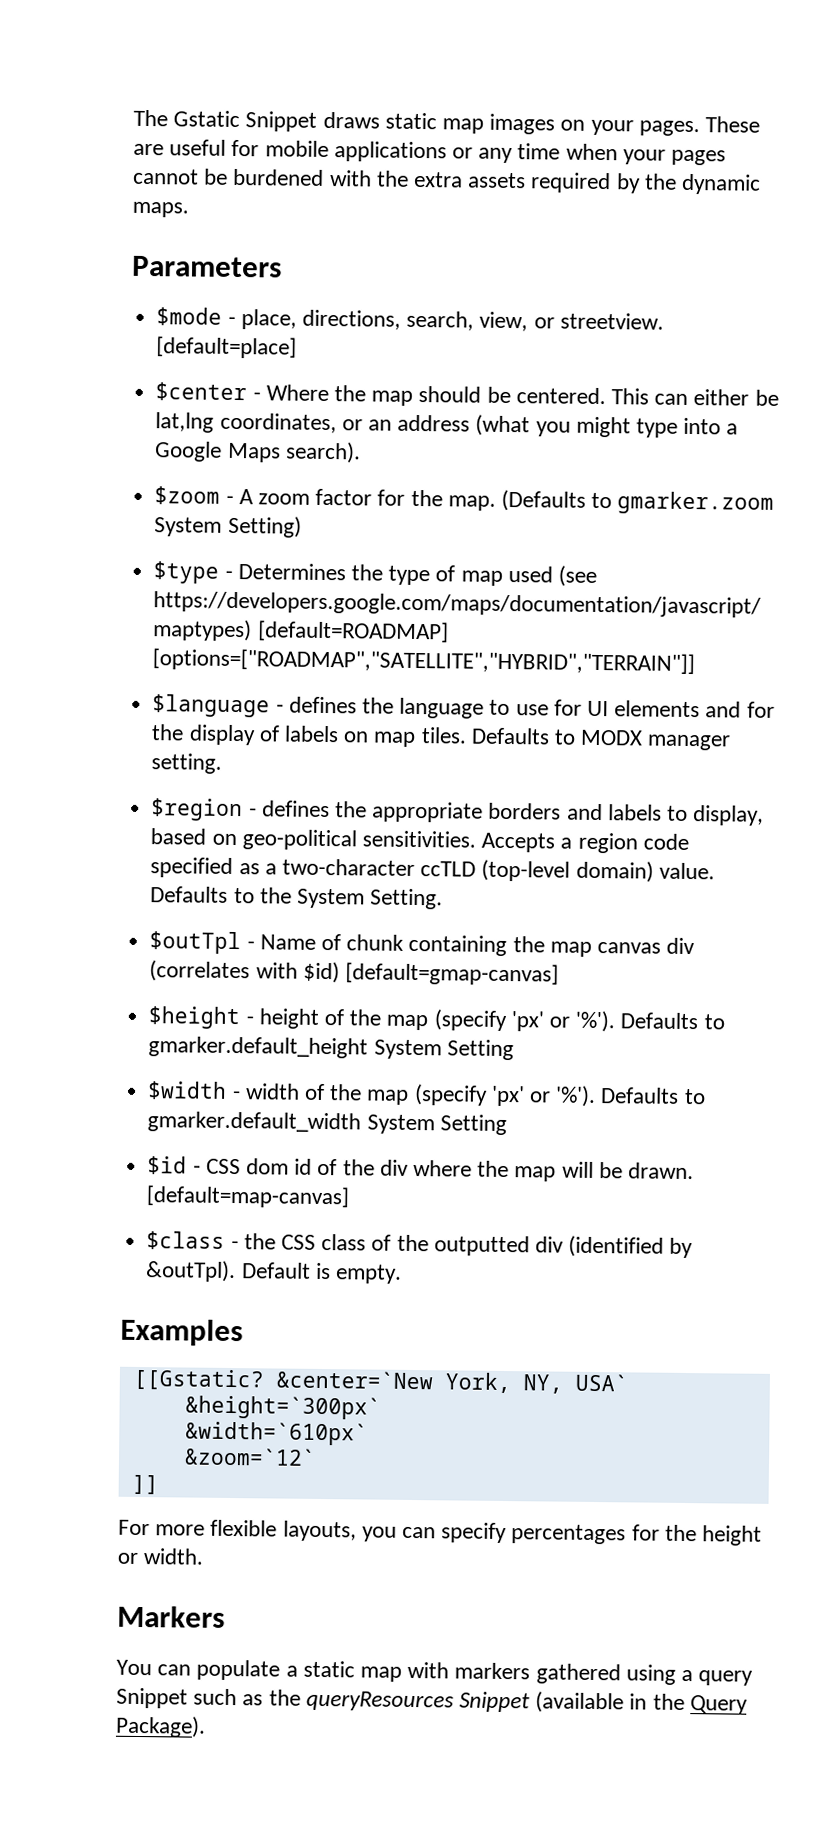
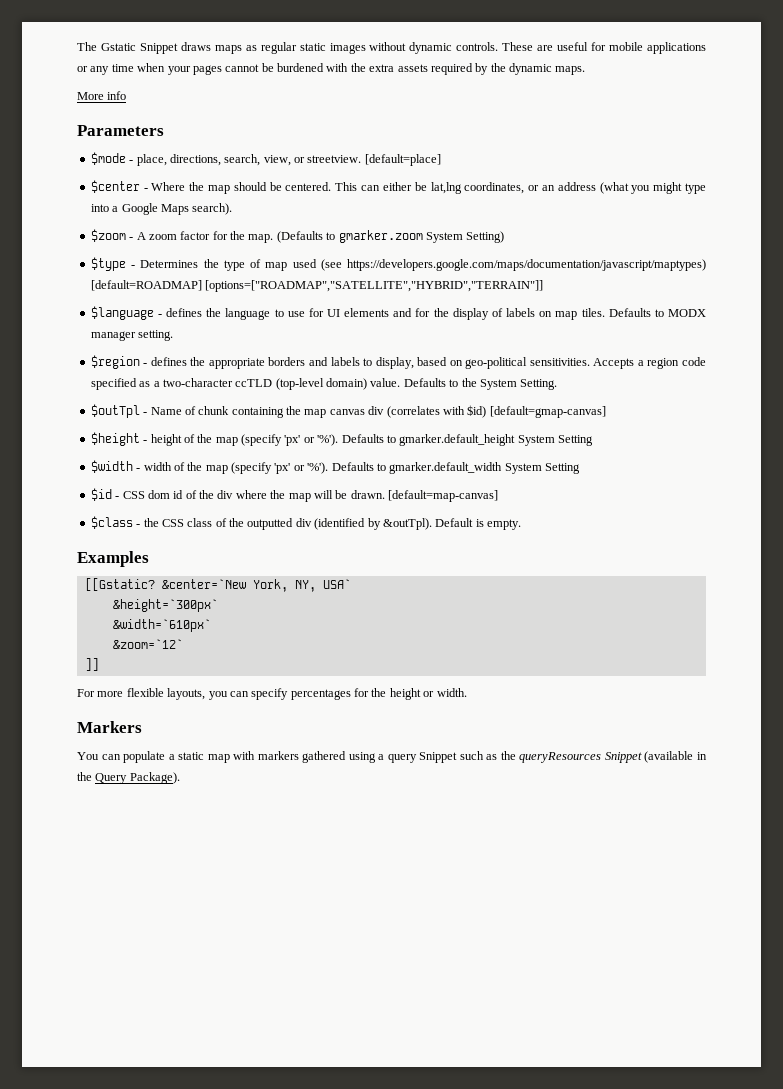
[384,112,700,137] static map images on your pages. -> [214,42,499,54] maps as regular static images without dynamic controls.
(189, 209) none -> [77,91,127,100] // More info

